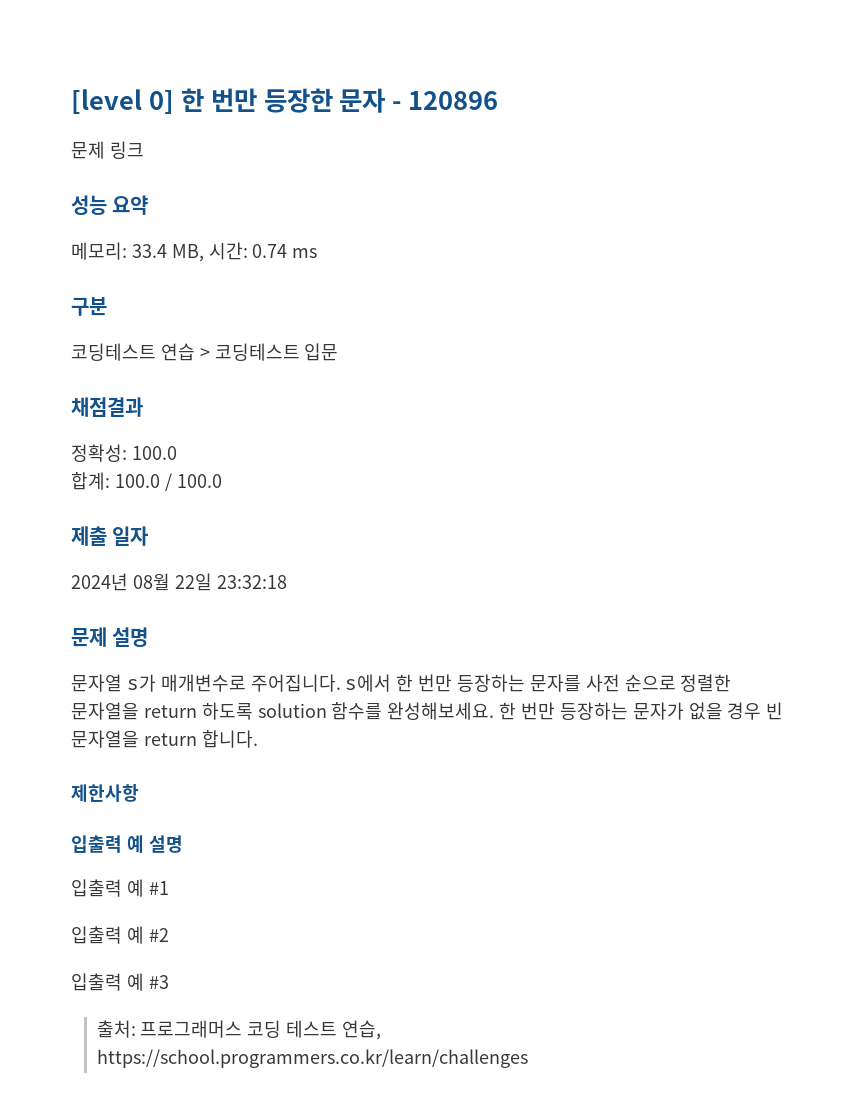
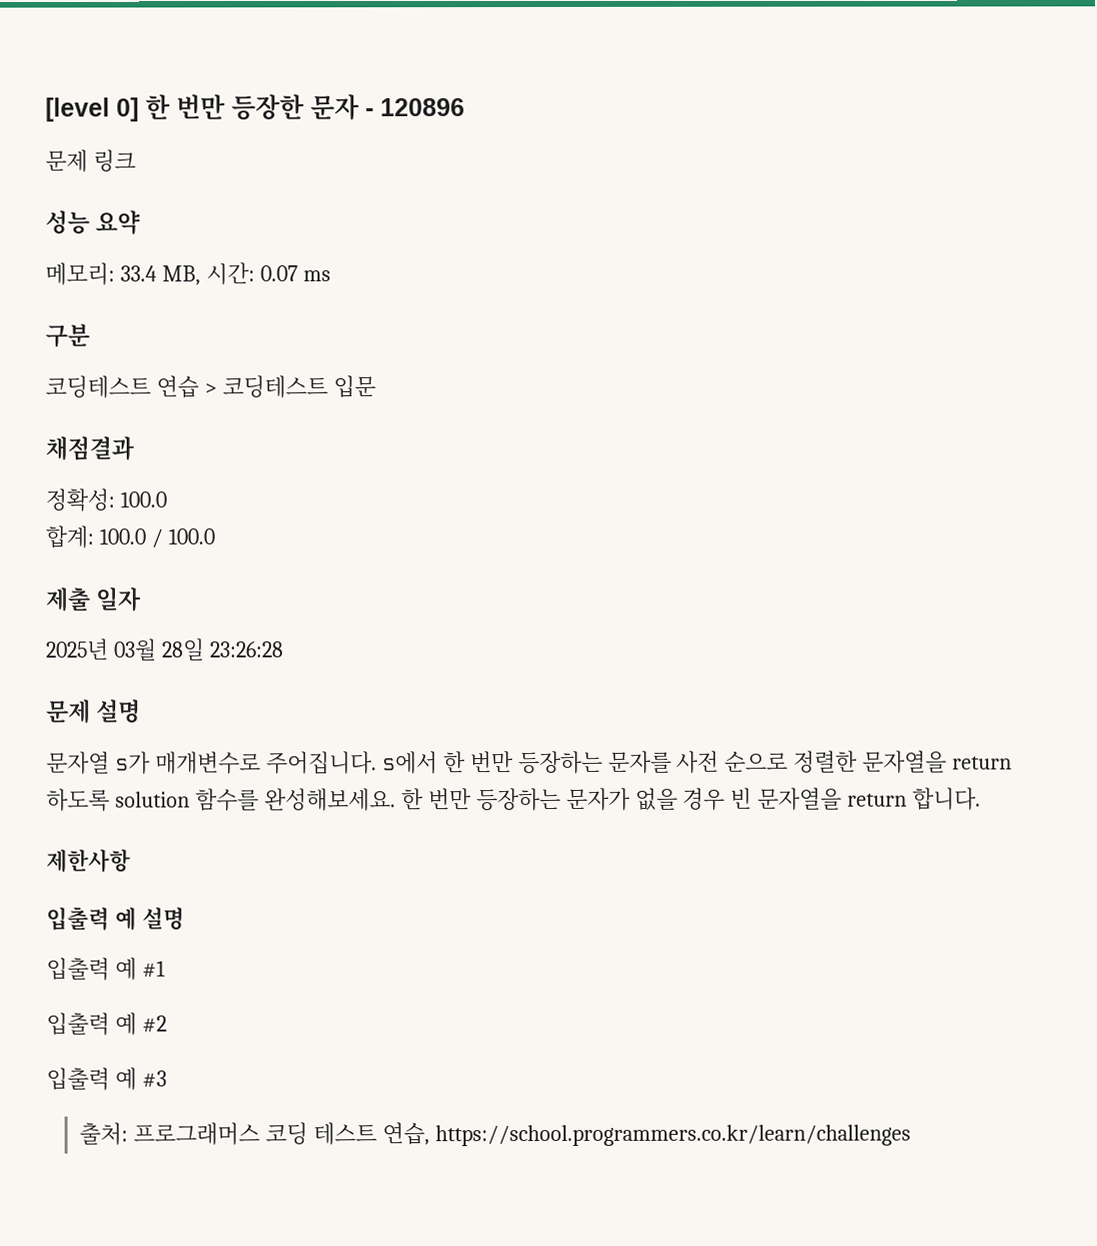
[252,244,288,258] 0.74 -> [259,265,298,282] 0.07
[71,573,287,591] 2024년 08월 22일 23:32:18 -> [46,638,284,661] 2025년 03월 28일 23:26:28

